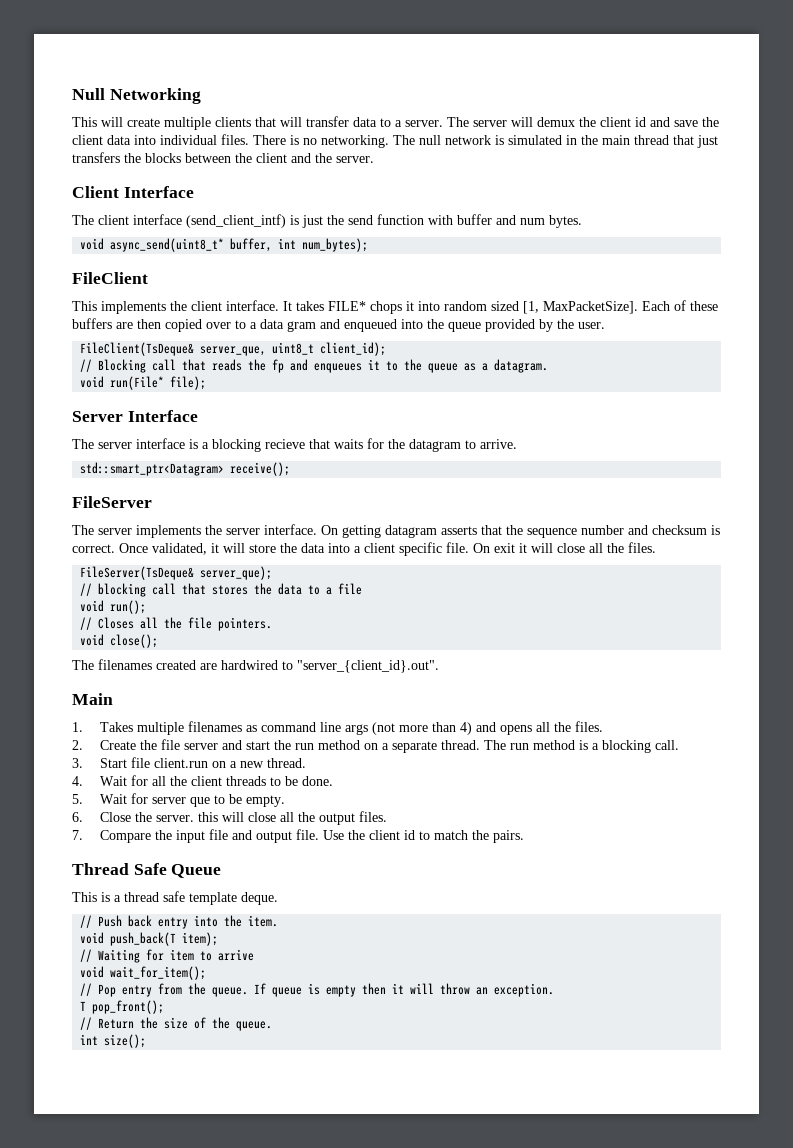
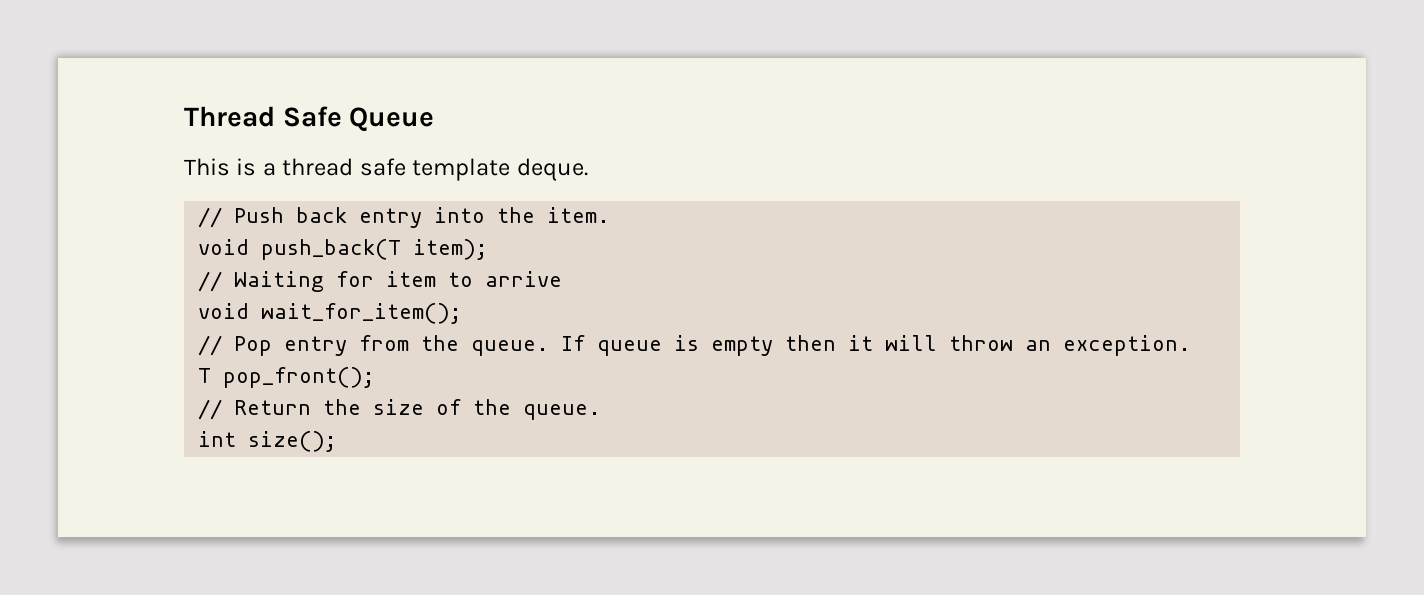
[72,88,201,104] [72,116,719,130] [72,134,718,148] [72,152,374,163] [72,186,194,198] [72,214,582,228] [80,238,369,252] [72,272,148,284] [72,300,718,314] [72,318,605,332] [80,342,387,356] [80,359,549,373] [80,376,207,390] [72,410,198,422] [72,438,517,452] [80,462,291,476] [72,496,152,508] [72,524,720,538] [72,542,656,556] [80,566,273,580] [80,583,363,597] [80,600,147,614] [80,617,273,631] [80,634,159,648] [72,659,439,673] [72,693,113,705] [72,721,603,735] [72,739,679,753] [72,757,306,768] [72,775,333,786] [72,793,285,807] [72,811,387,825] [72,829,524,843] Null Networking // This will create multiple clients that will transfer data to a server. The server will demux the client id and save the client data into individual files. There is no networking. The null network is simulated in the main thread that just transfers the blocks between the client and the server. // Client Interface // The client interface (send_client_intf) is just the send function with buffer and num bytes. // void async_send(uint8_t* buffer, int num_bytes); // FileClient // This implements the client interface. It takes FILE* chops it into random sized [1, MaxPacketSize]. Each of these buffers are then copied over to a data gram and enqueued into the queue provided by the user. // FileClient(TsDeque& server_que, uint8_t client_id); // // Blocking call that reads the fp and enqueues it to the queue as a datagram. // void run(File* file); // Server Interface // The server interface is a blocking recieve that waits for the datagram to arrive. // std::smart_ptr<Datagram> receive(); // FileServer // The server implements the server interface. On getting datagram asserts that the sequence number and checksum is correct. Once validated, it will store the data into a client specific file. On exit it will close all the files. // FileServer(TsDeque& server_que); // // blocking call that stores the data to a file // void run(); // // Closes all the file pointers. // void close(); // The filenames created are hardwired to "server_{client_id}.out". // Main // 1. Takes multiple filenames as command line args (not more than 4) and opens all the files. // 2. Create the file server and start the run method on a separate thread. The run method is a blocking call. // 3. Start file client.run on a new thread. // 4. Wait for all the client threads to be done. // 5. Wait for server que to be empty. // 6. Close the server. this will close all the output files. // 7. Compare the input file and output file. Use the client id to match the pairs. // -> (184, 116) none

